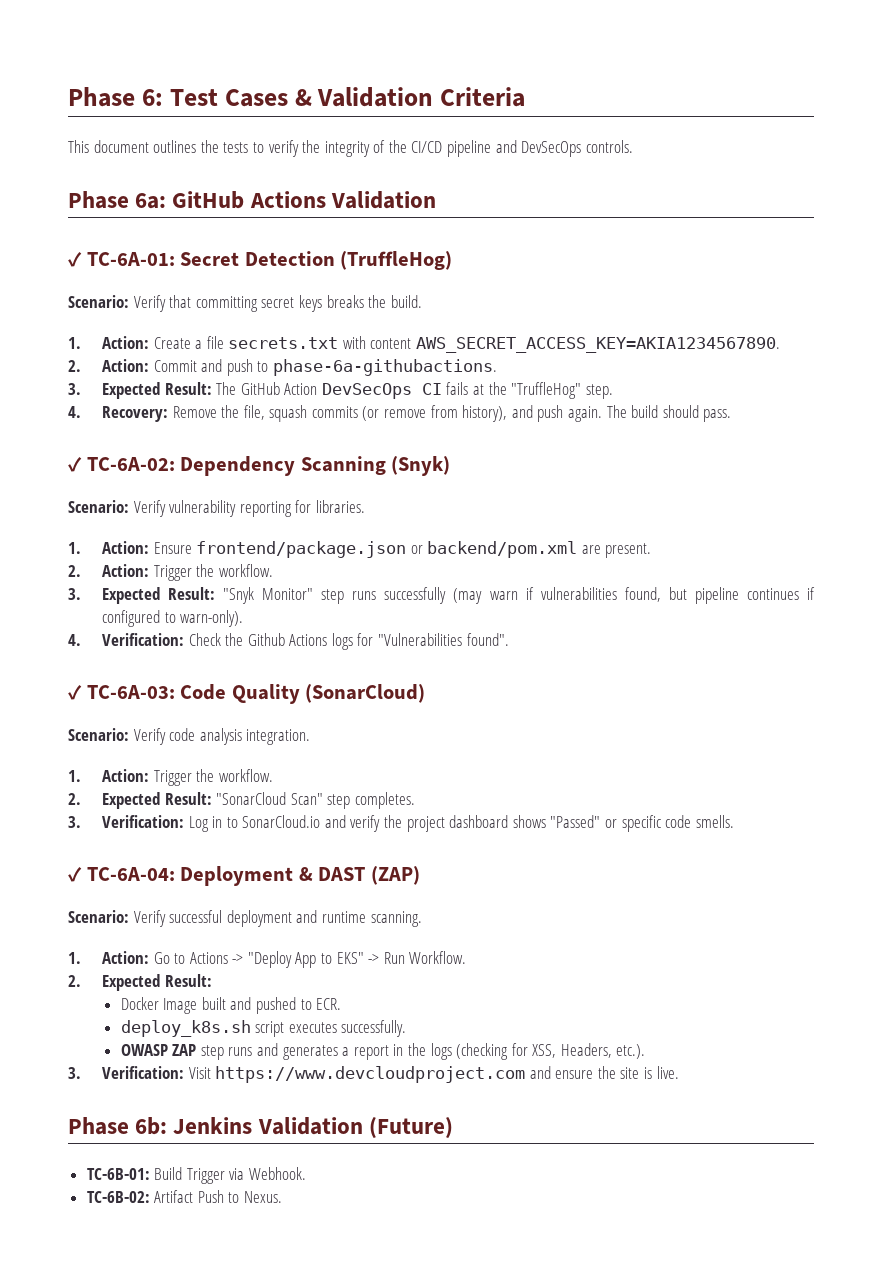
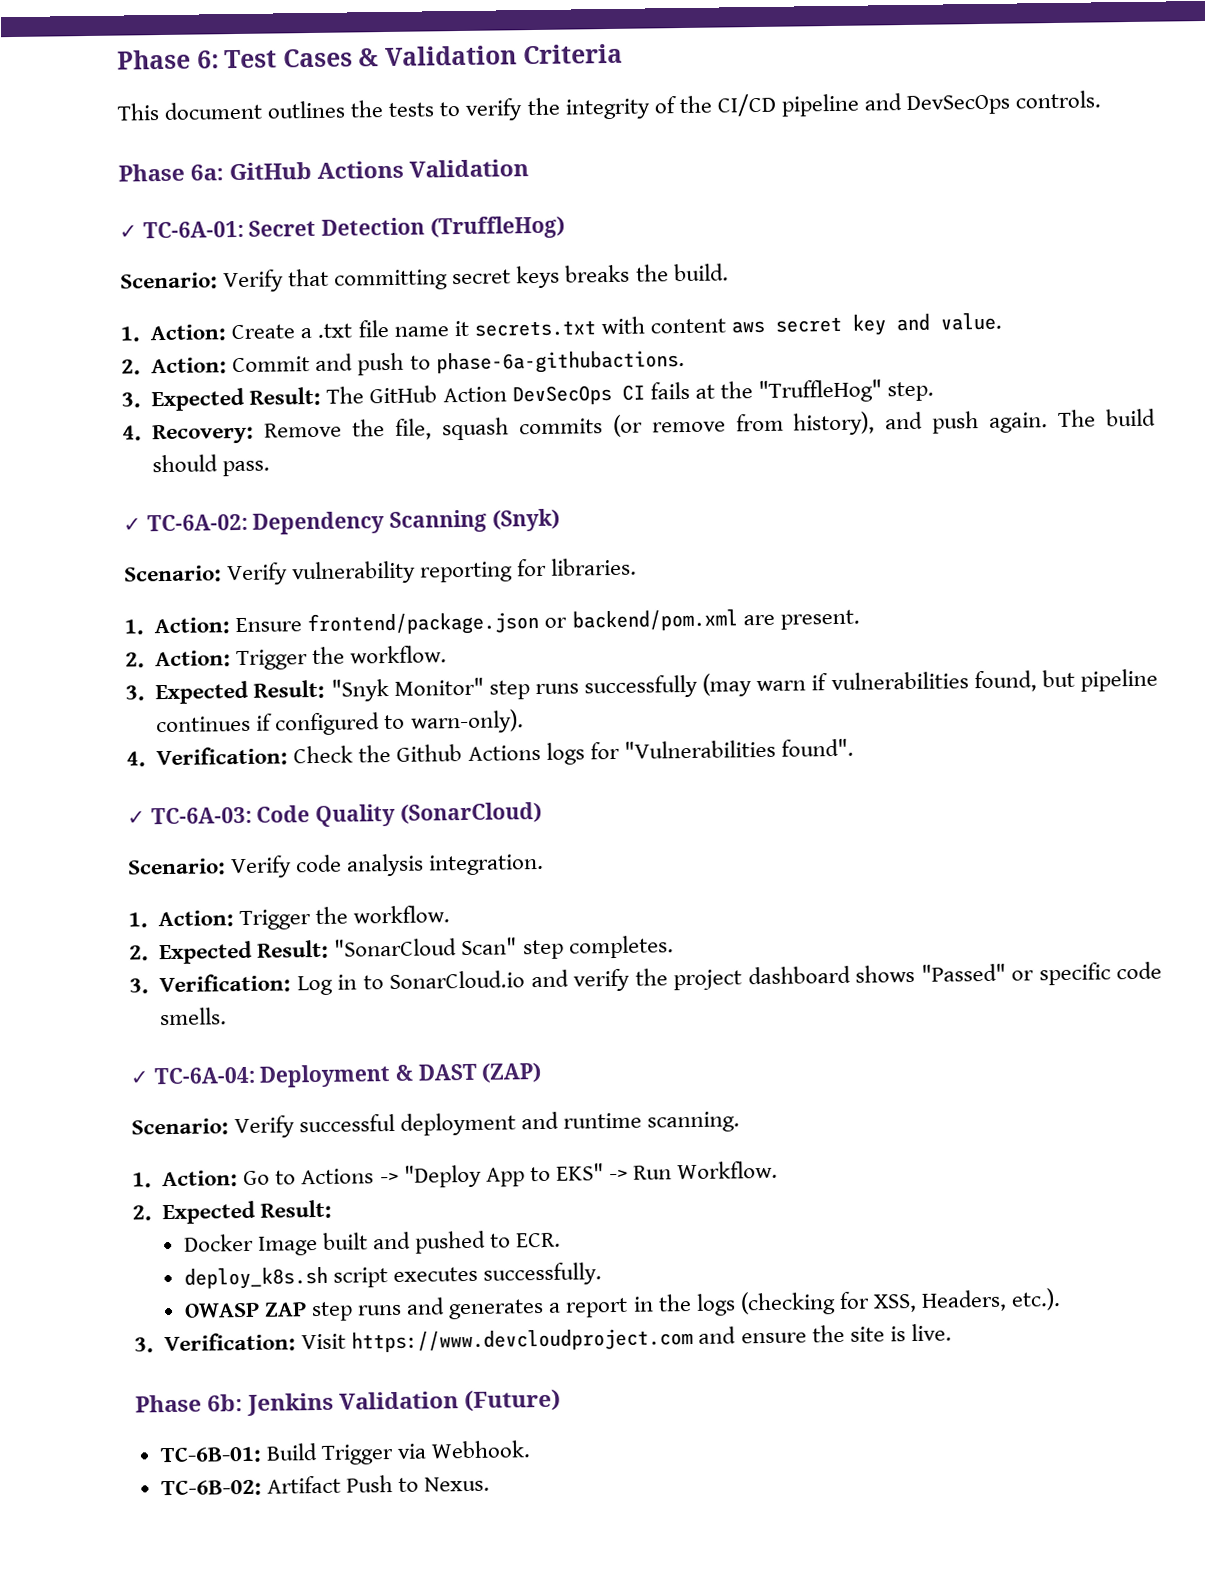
[206,336,781,353] file secrets.txt with content AWS_SECRET_ACCESS_KEY=AKIA1234567890. -> [317,312,1002,338] .txt file name it secrets.txt with content aws secret key and value.

